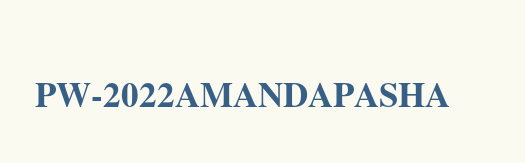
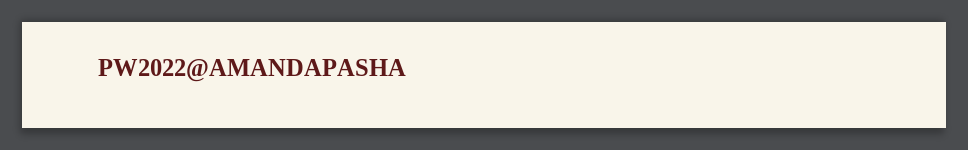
[35,83,450,107] PW-2022AMANDAPASHA -> [98,59,406,82] PW2022@AMANDAPASHA

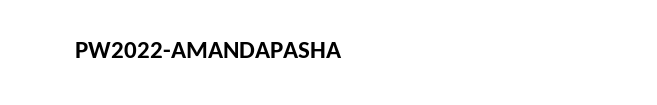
[98,59,406,82] PW2022@AMANDAPASHA -> [75,42,342,58] PW2022-AMANDAPASHA

